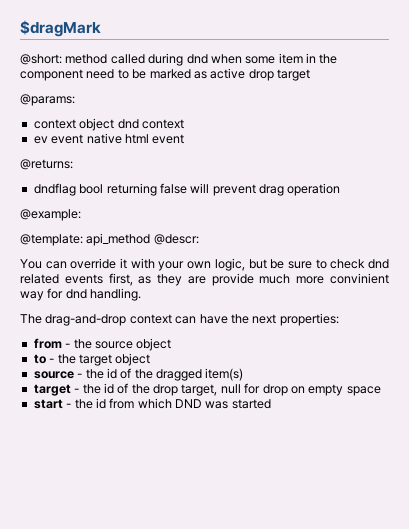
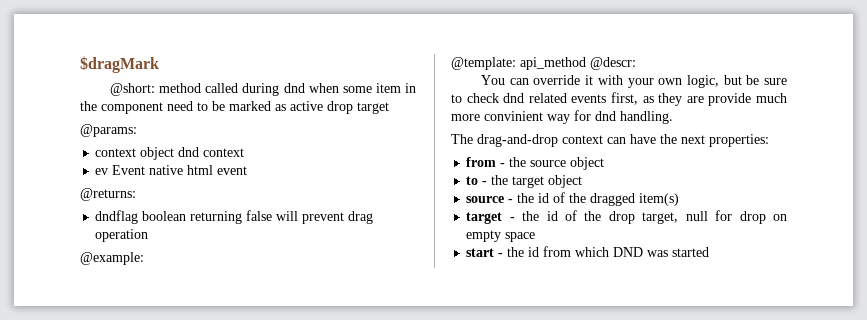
[51,134,84,144] event -> [112,165,146,175] Event
[79,184,104,194] bool -> [142,211,187,221] boolean

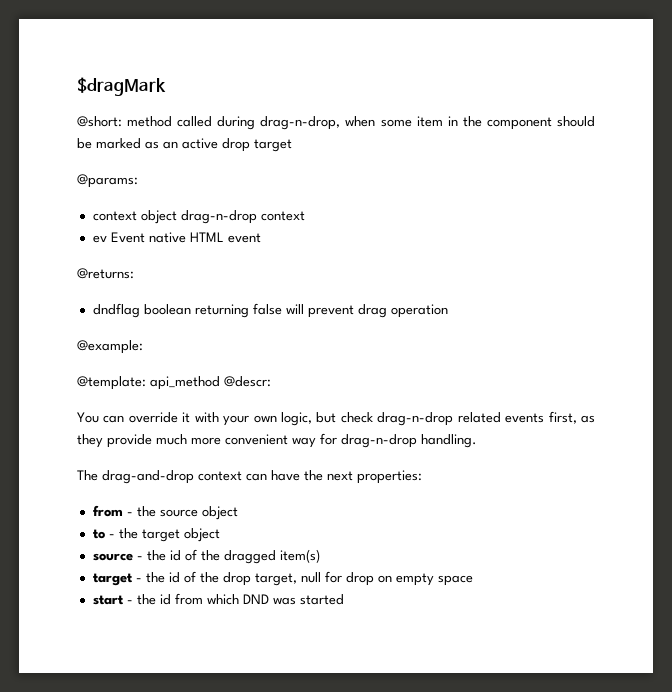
[283,83,305,93] dnd -> [260,116,341,130] drag-n-drop,
[167,101,208,111] need to -> [556,116,595,127] should
(286, 107) none -> [163,141,178,149] an
[178,147,200,157] dnd -> [180,210,257,224] drag-n-drop
[187,165,214,175] html -> [189,232,224,242] HTML
[746,75,788,85] [451,93,525,103] be sure to check dnd -> [340,412,454,426] check drag-n-drop
[686,96,704,103] are -> (103, 441) none
[484,111,543,121] convinient -> [225,434,288,445] convenient
[595,111,616,121] dnd -> [341,434,417,448] drag-n-drop

